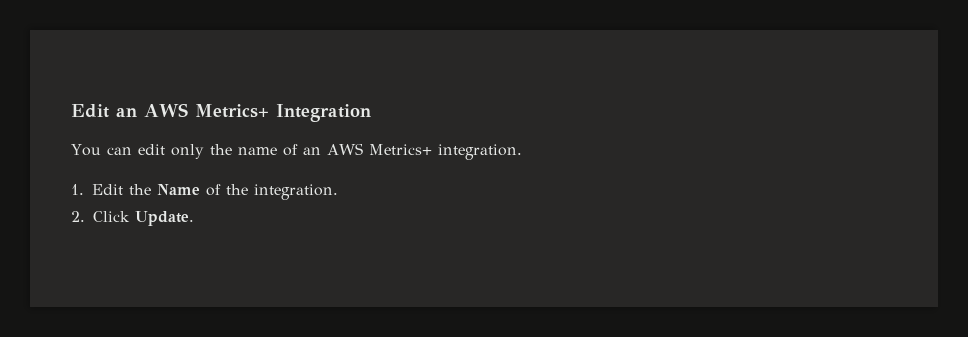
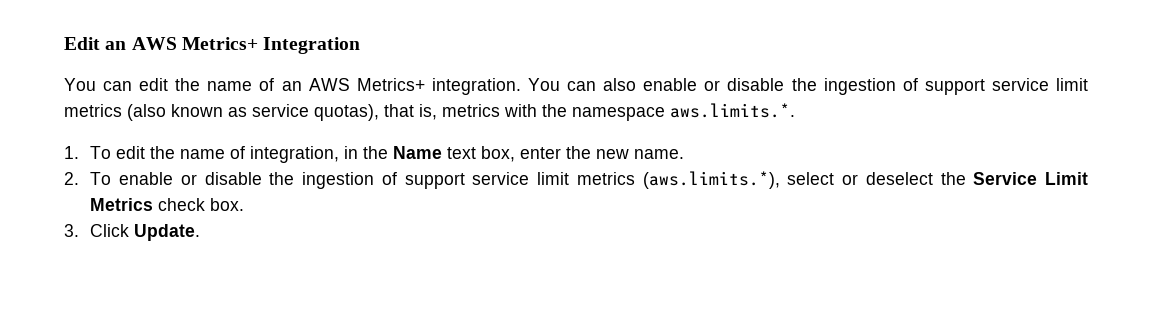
[170,144,204,159] only -> (169, 84) none
[71,184,338,200] [71,211,85,222] // 1. Edit the Name of the integration. // 2. -> [527,78,1088,95] [64,103,795,121] [64,146,685,163] [64,171,1088,189] [90,198,245,211] [64,224,79,237] You can also enable or disable the ingestion of support service limit metrics (also known as service quotas), that is, metrics with the namespace aws.limits.*. // 1. To edit the name of integration, in the Name text box, enter the new name. // 2. To enable or disable the ingestion of support service limit metrics (aws.limits.*), select or deselect the Service Limit Metrics check box. // 3.

